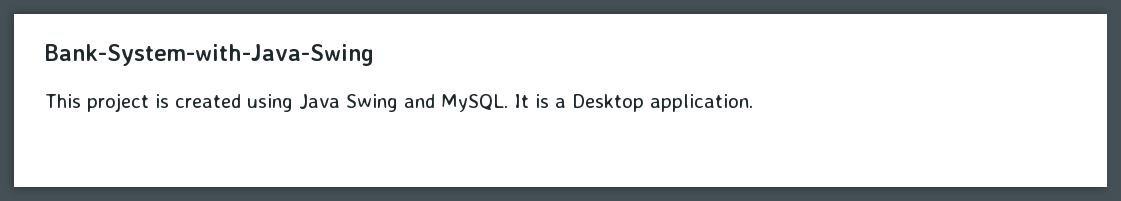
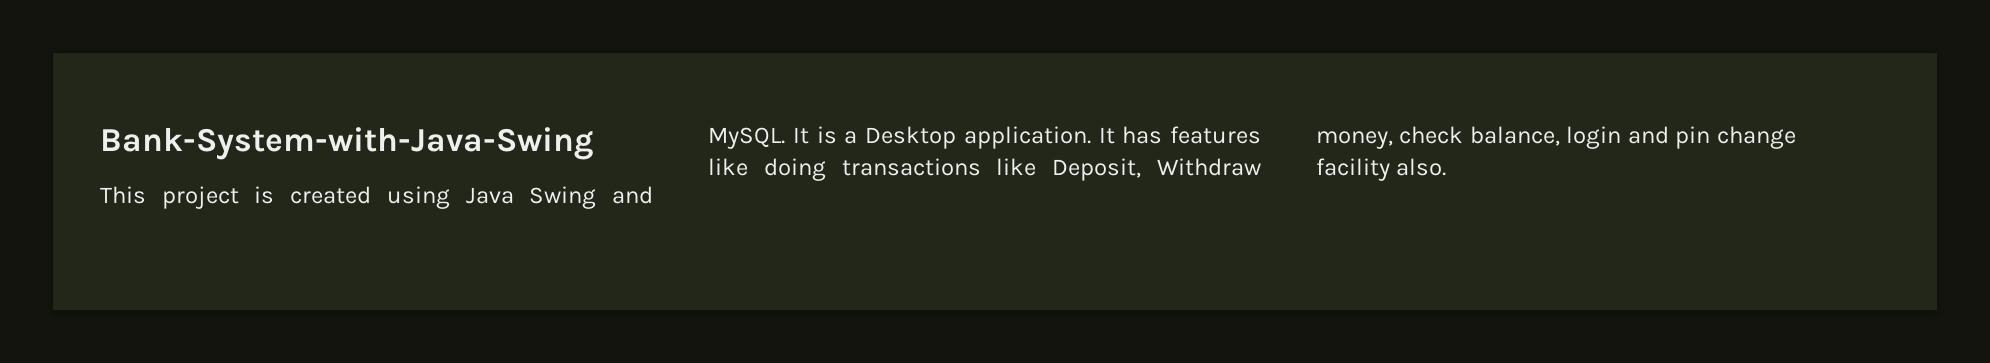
(753, 103) none -> [1098,126,1261,144] [708,158,1261,181] [1316,126,1796,149] [1316,158,1447,181] It has features like doing transactions like Deposit, Withdraw money, check balance, login and pin change facility also.

